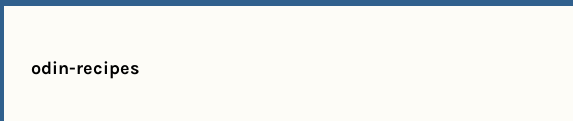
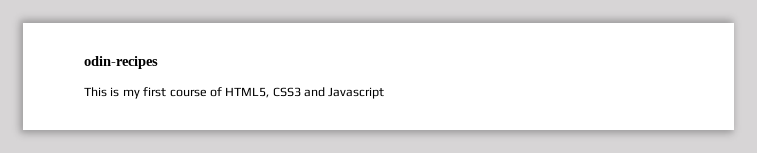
(140, 70) none -> [84,87,385,99] // This is my first course of HTML5, CSS3 and Javascript

